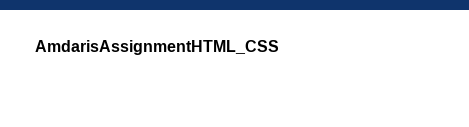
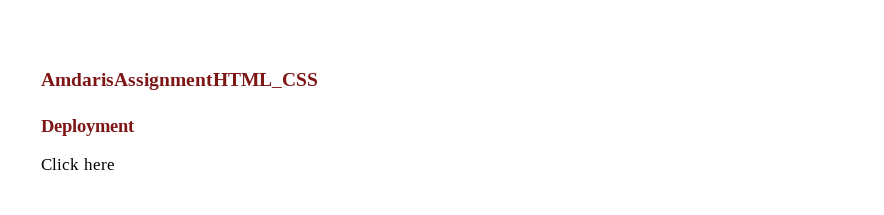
(279, 47) none -> [41,119,135,136] [41,158,115,170] // Deployment // Click here

